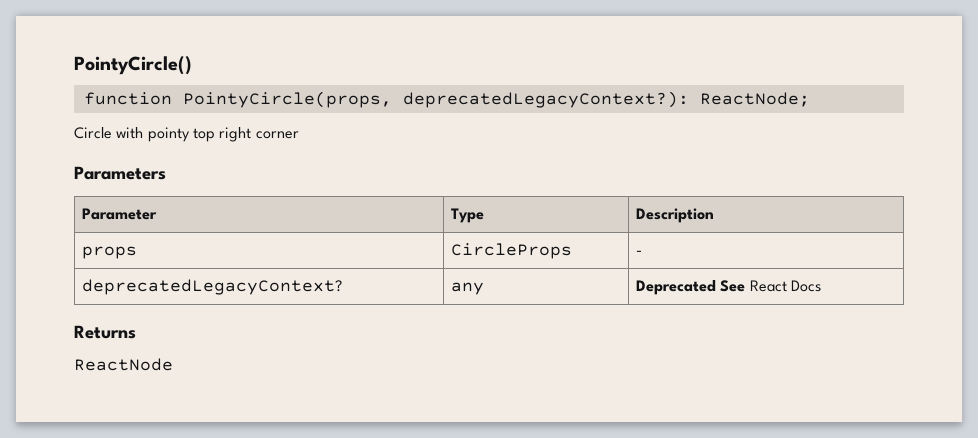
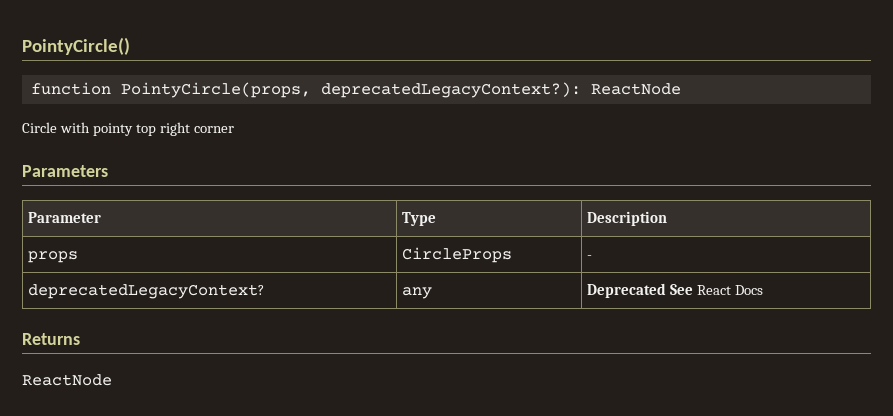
[699,92,810,107] ReactNode; -> [590,83,681,95] ReactNode

